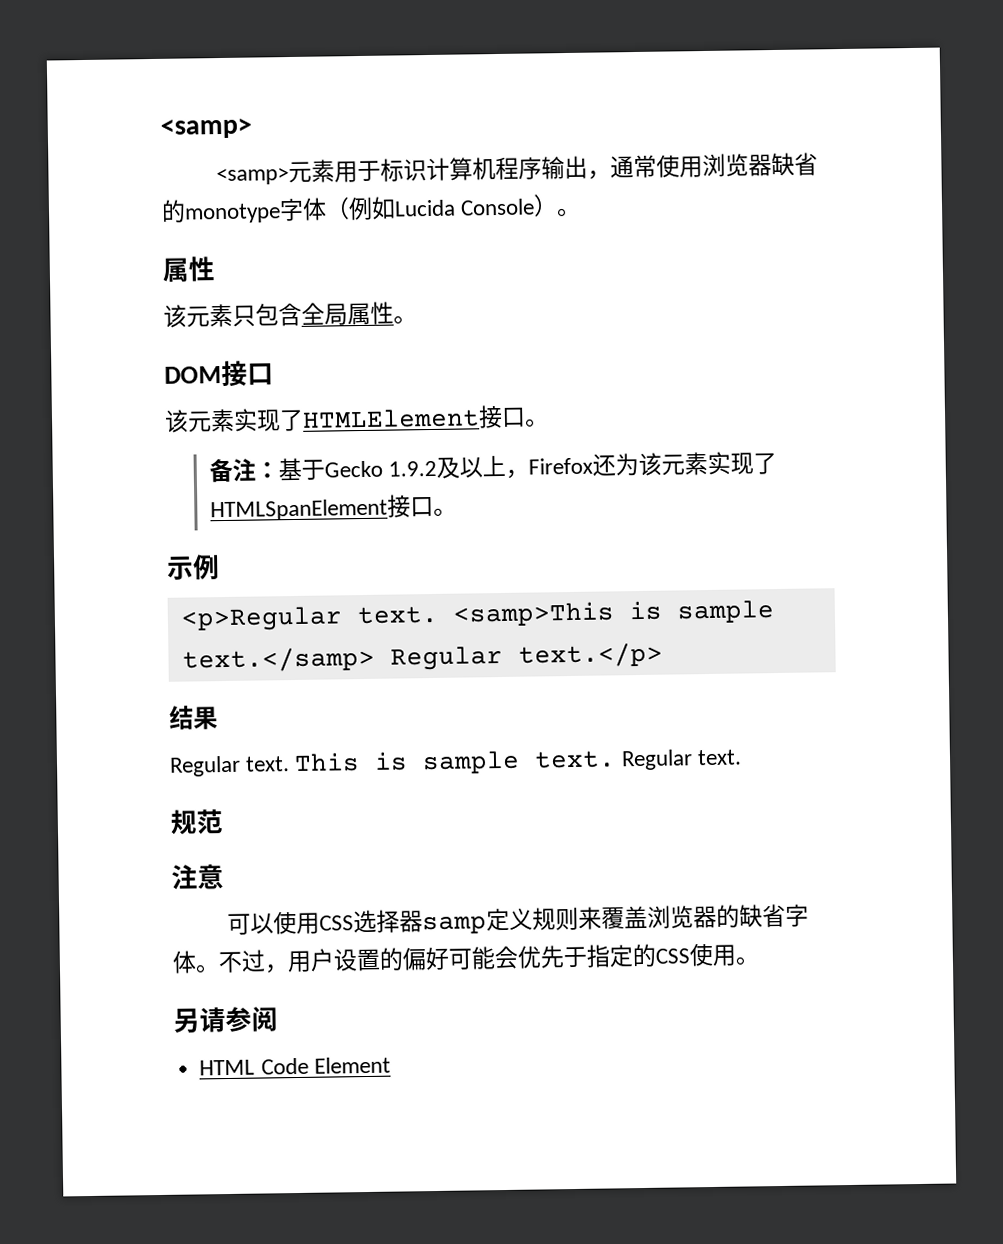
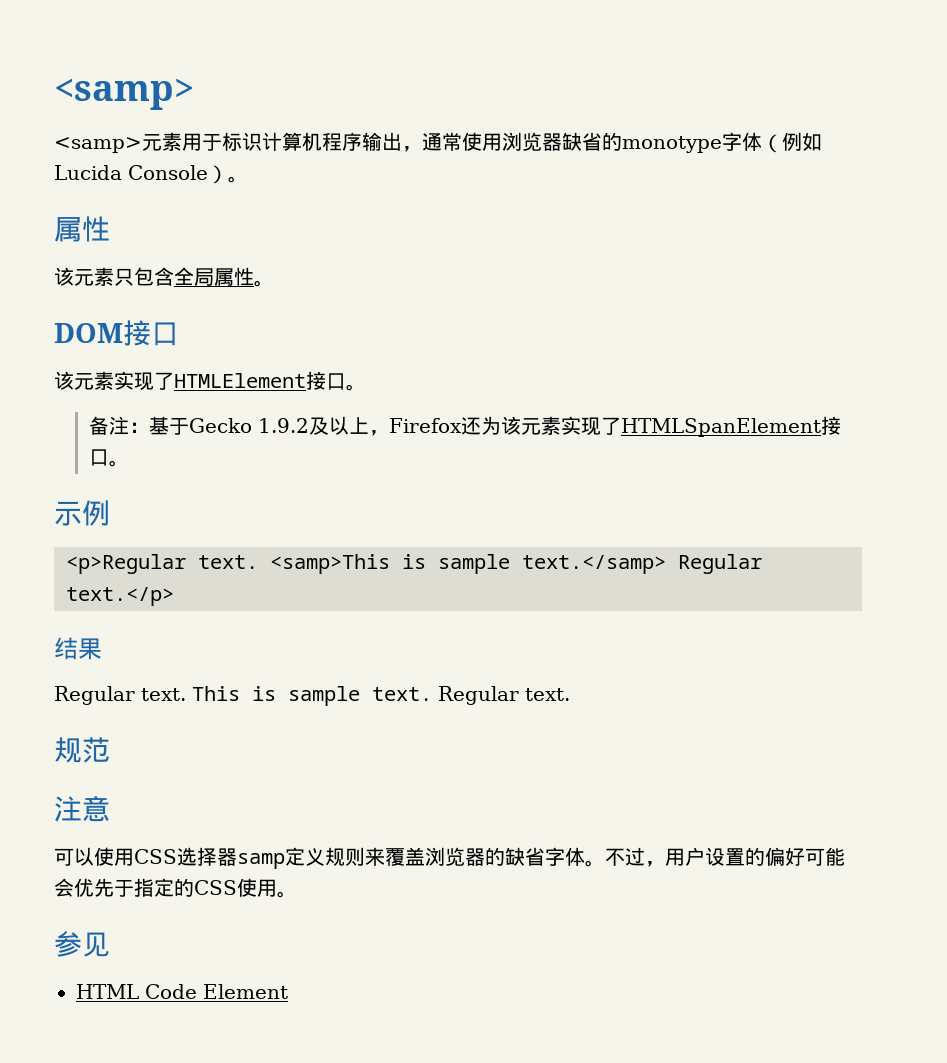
[173,1006,278,1033] 另请参阅 -> [54,931,110,957] 参见

